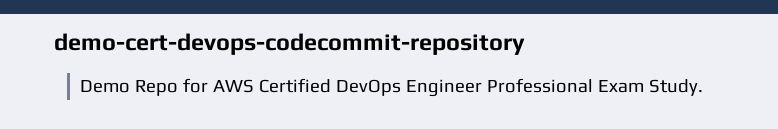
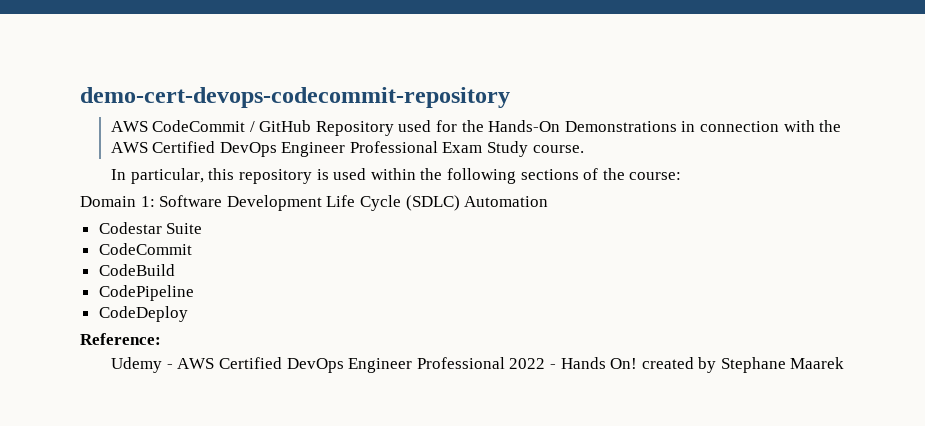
[80,78,209,96] Demo Repo for -> [110,120,842,136] AWS CodeCommit / GitHub Repository used for the Hands-On Demonstrations in connection with the
[649,79,704,96] Study. -> [487,141,584,157] [111,168,682,184] [80,195,549,211] [98,222,203,234] [98,243,192,255] [98,264,175,276] [98,285,194,301] [98,306,188,322] [80,333,161,345] [111,357,845,373] Study course. // In particular, this repository is used within the following sections of the course: // Domain 1: Software Development Life Cycle (SDLC) Automation // Codestar Suite // CodeCommit // CodeBuild // CodePipeline // CodeDeploy // Reference: // Udemy - AWS Certified DevOps Engineer Professional 2022 - Hands On! created by Stephane Maarek

